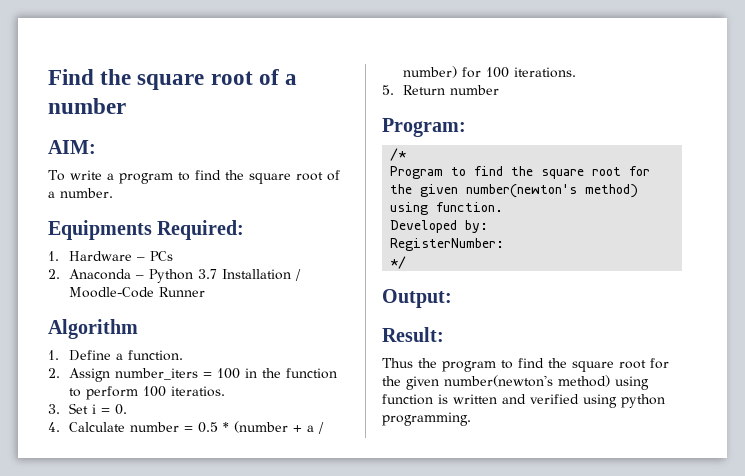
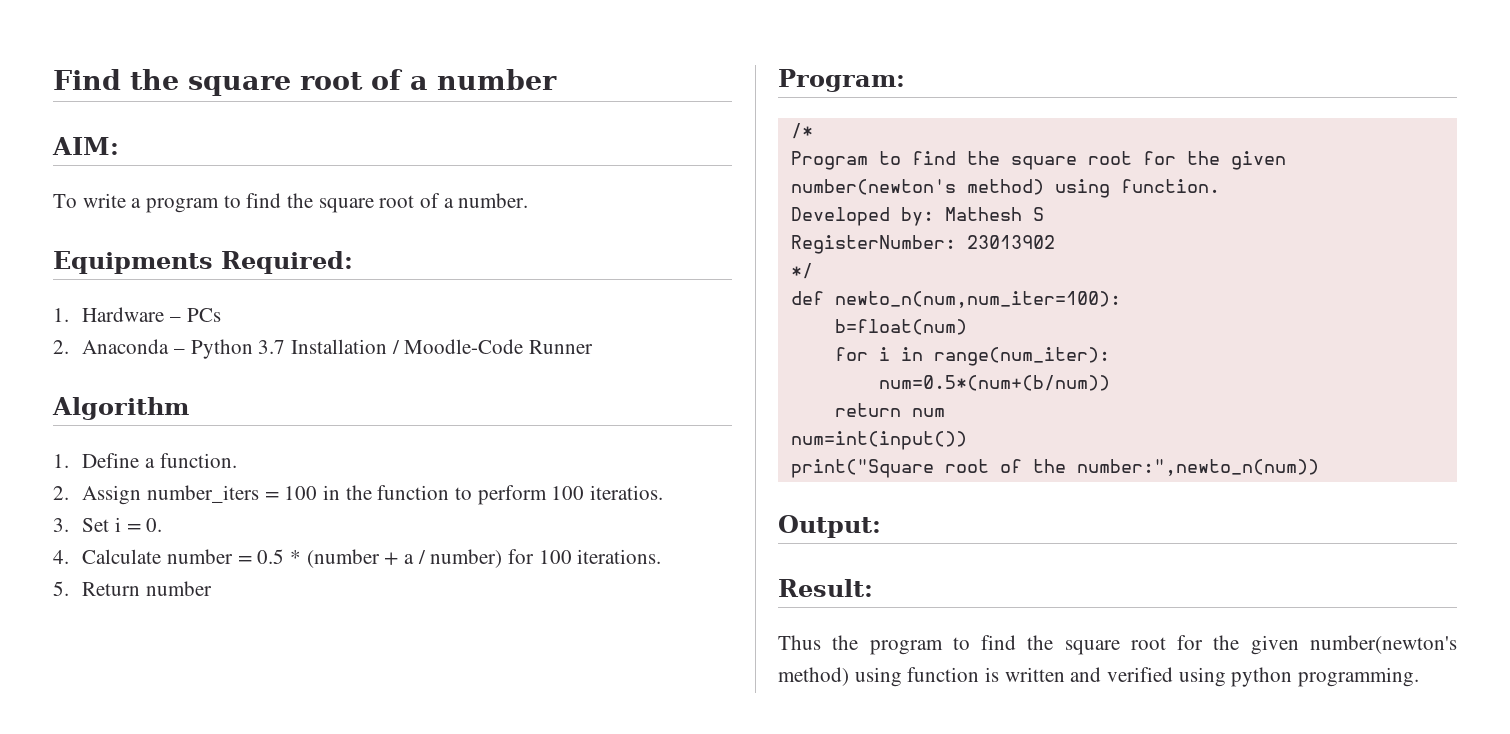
(489, 226) none -> [944,207,1044,221] Mathesh S
(505, 244) none -> [966,235,1055,249] 23013902
(407, 262) none -> [790,291,1121,308] [834,319,967,335] [834,347,1110,366] [878,375,1110,391] [834,403,945,417] [790,431,967,450] [790,459,1319,478] // def newto_n(num,num_iter=100): // b=float(num) // for i in range(num_iter): // num=0.5*(num+(b/num)) // return num // num=int(input()) // print("Square root of the number:",newto_n(num))

